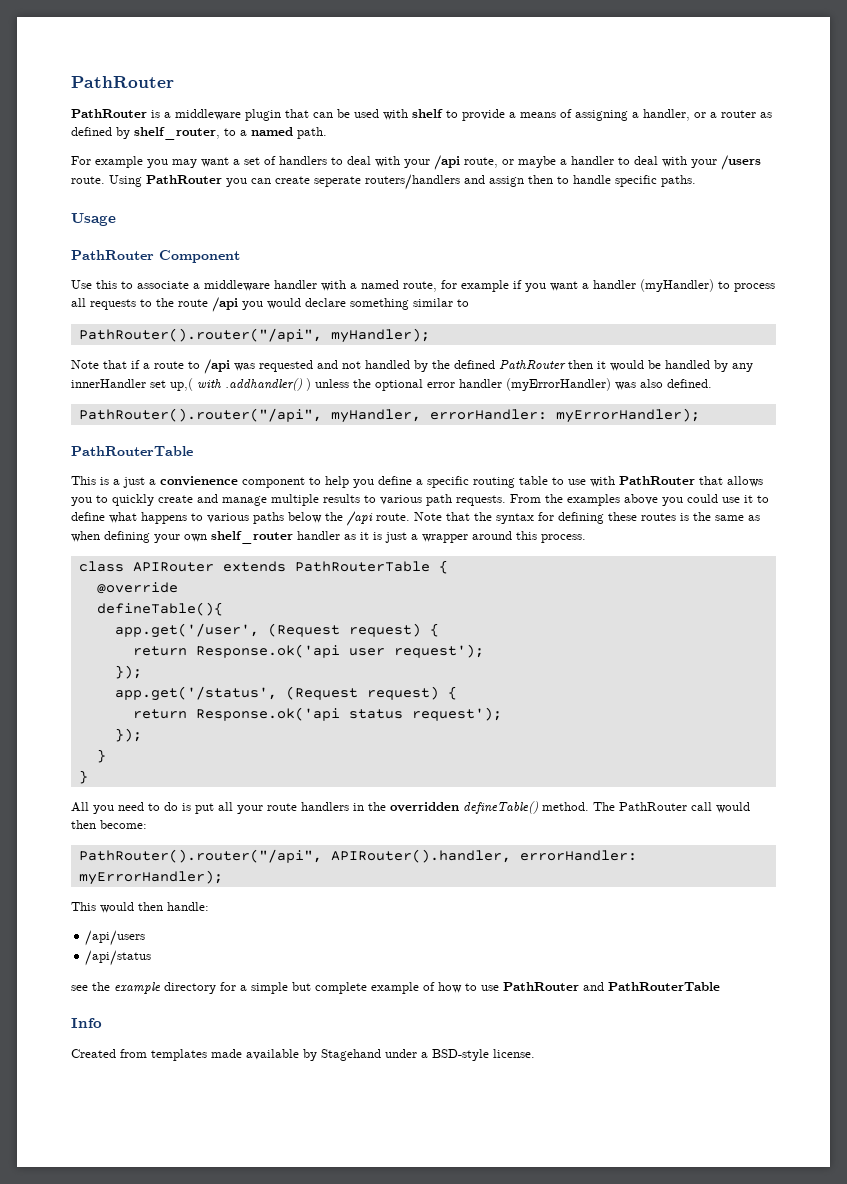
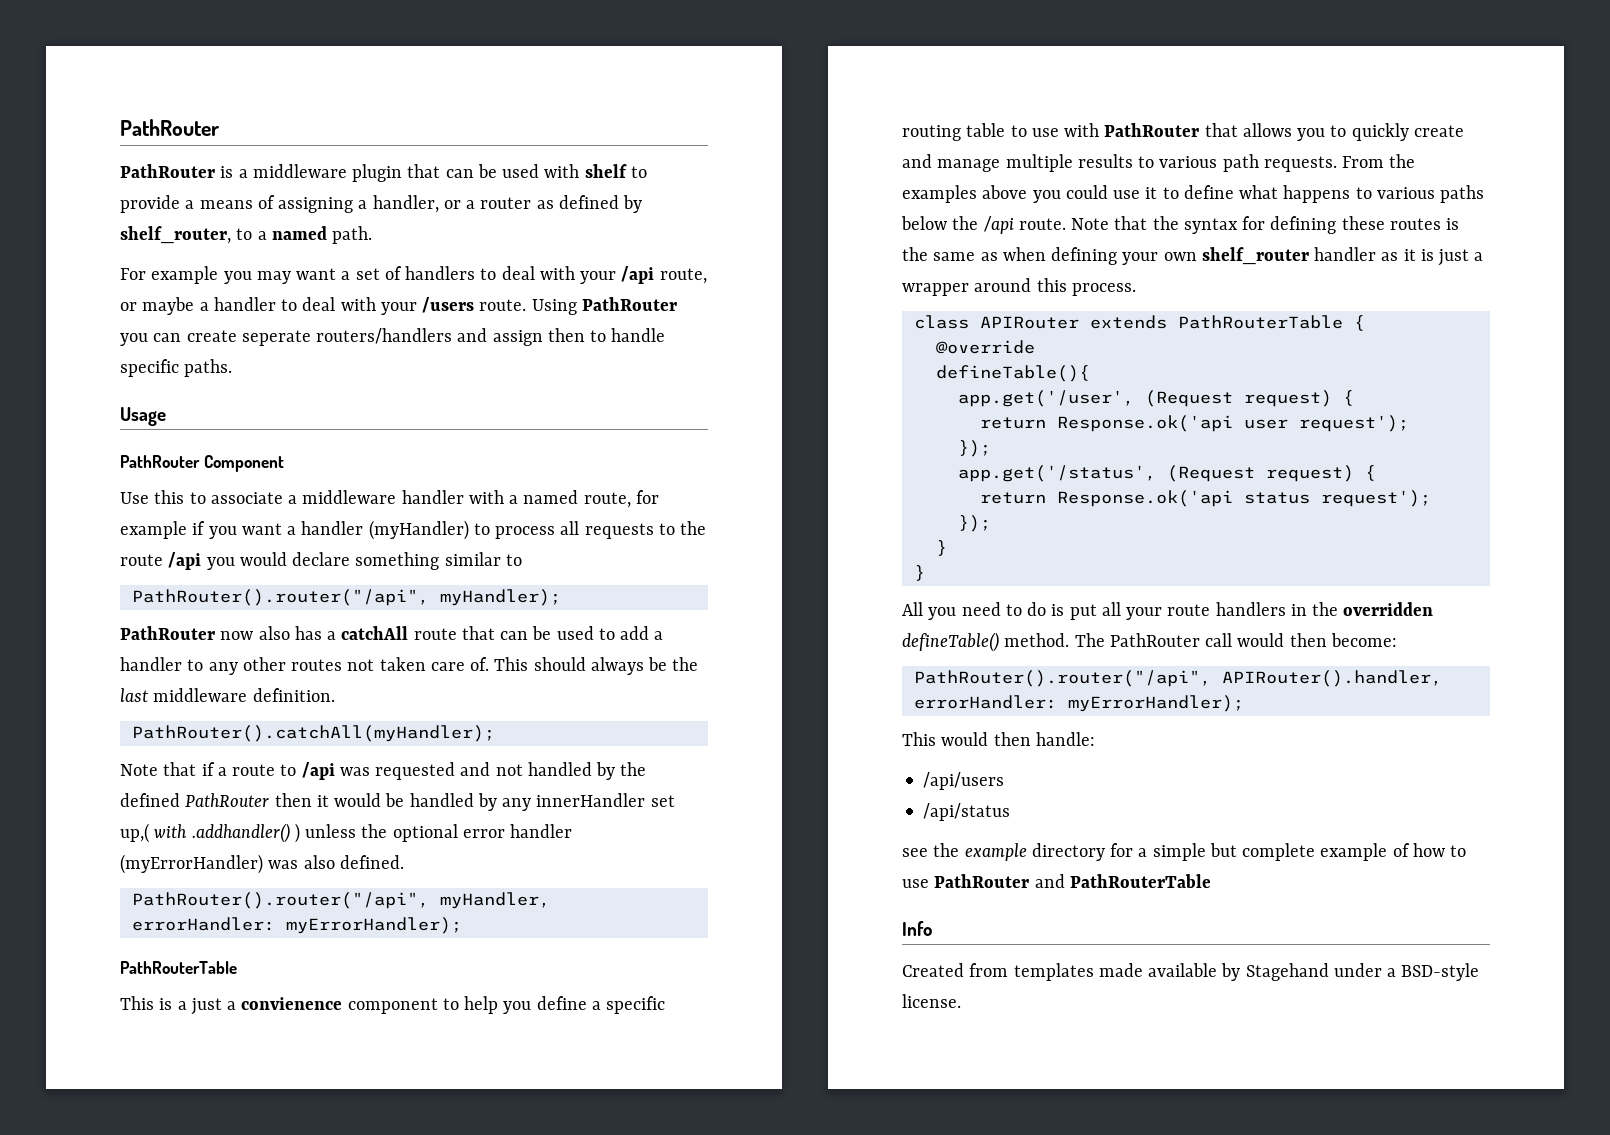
(430, 335) none -> [120,626,664,640] [120,657,699,675] [120,688,335,702] [131,725,495,742] // PathRouter now also has a catchAll route that can be used to add a handler to any other routes not taken care of. This should always be the last middleware definition. // PathRouter().catchAll(myHandler);

